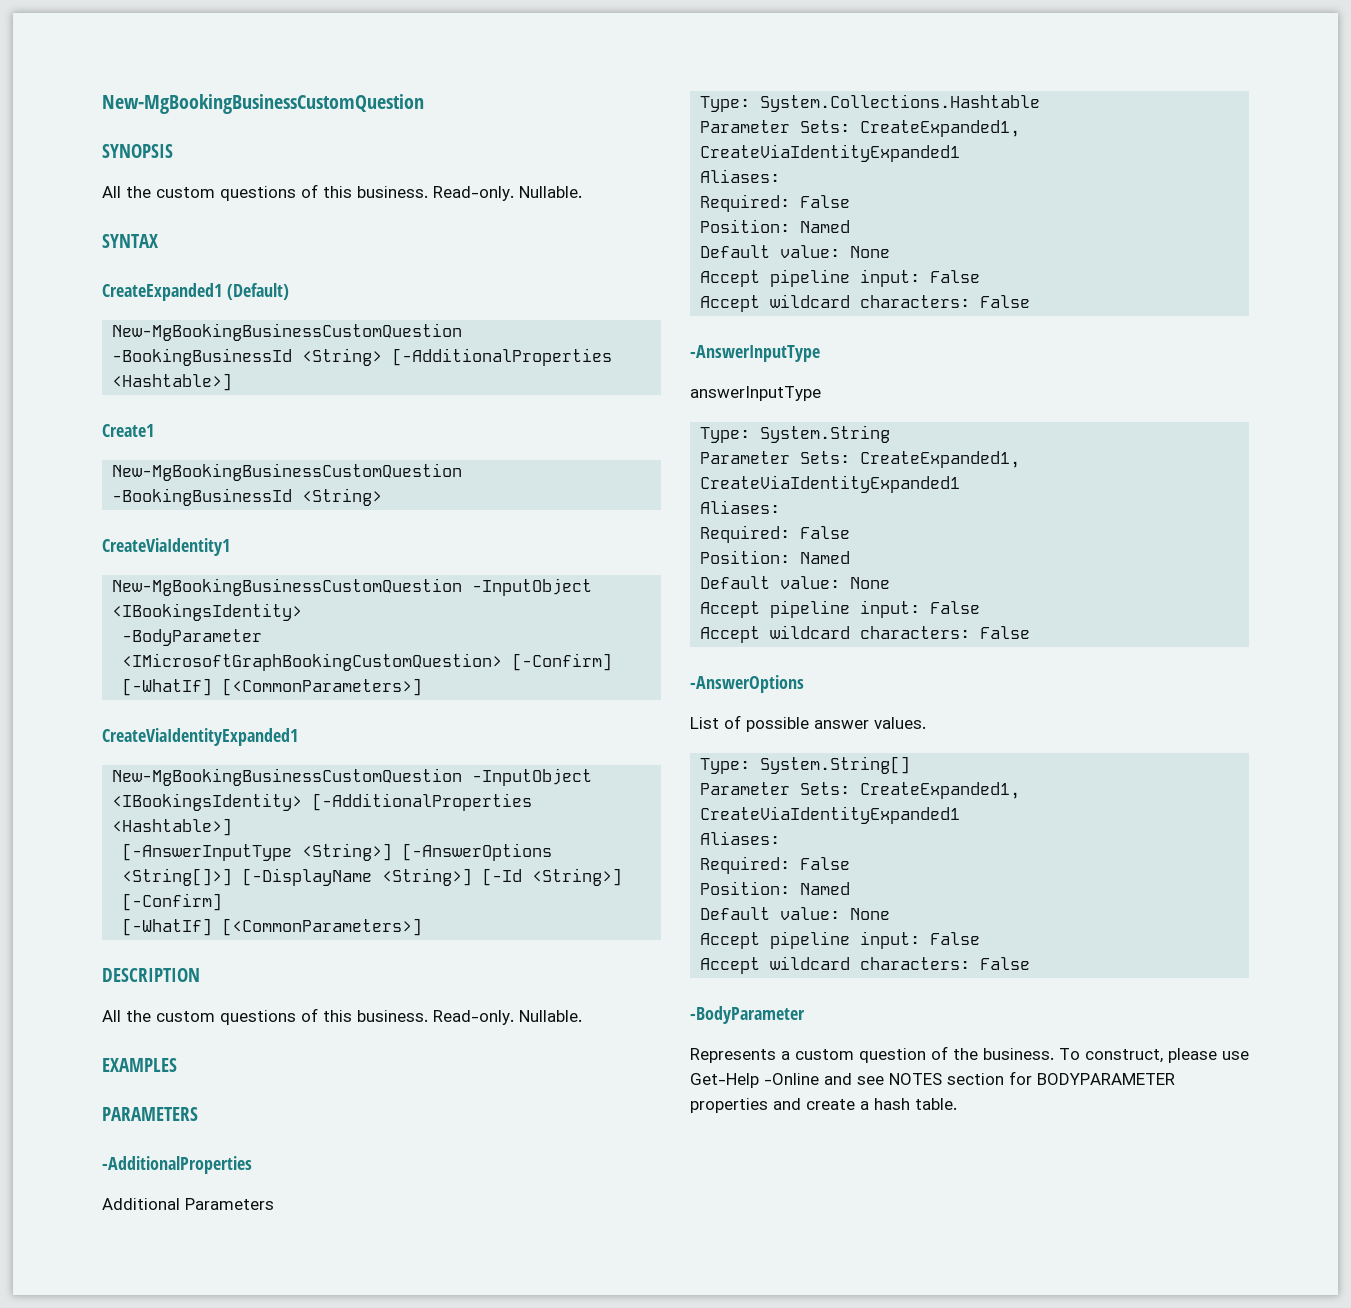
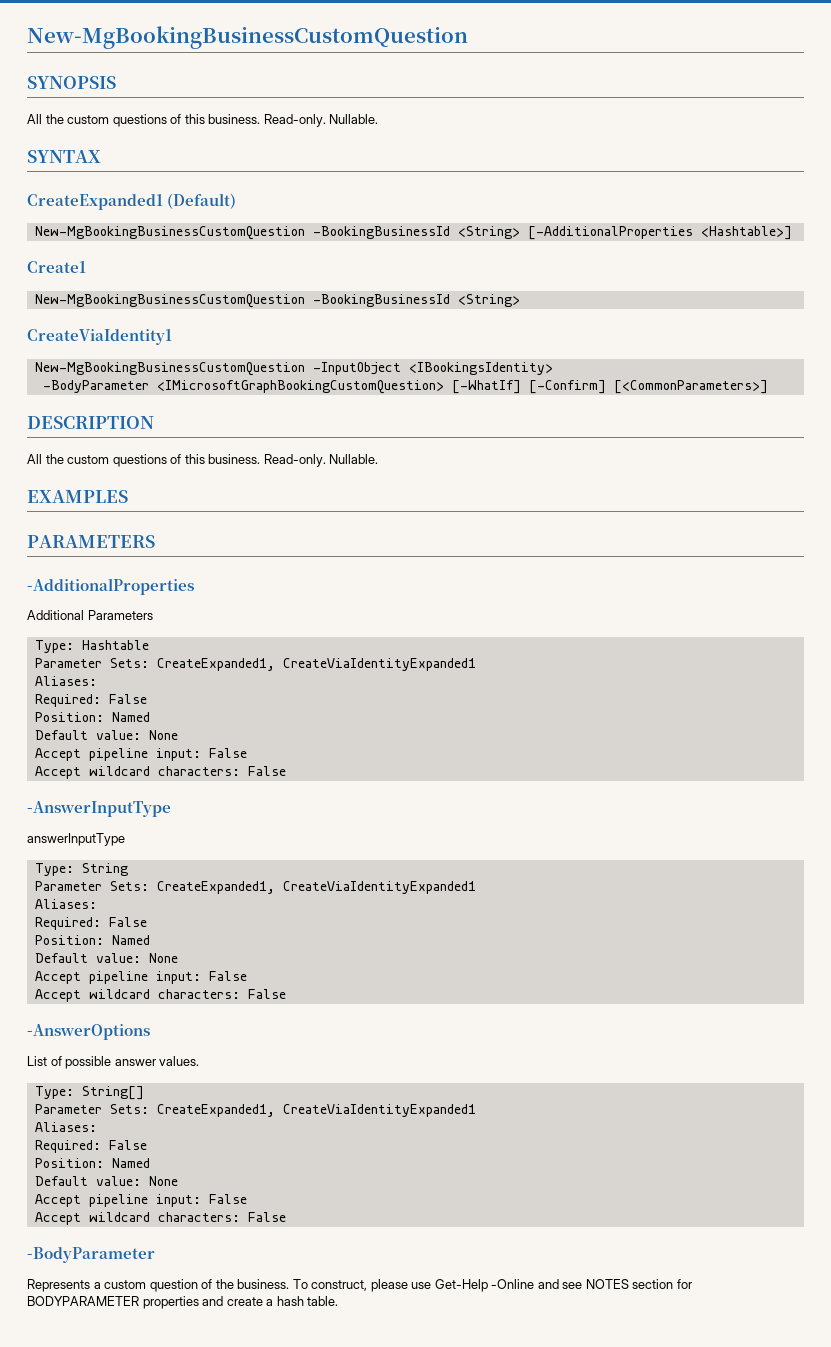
[512,653,613,671] [122,678,423,696] [102,728,298,746] [112,768,593,786] [112,793,533,811] [112,818,233,836] [122,843,553,861] [122,868,623,886] [122,893,223,911] [122,918,213,936] [-Confirm] [-WhatIf] [<CommonParameters>] // CreateViaIdentityExpanded1 // New-MgBookingBusinessCustomQuestion -InputObject <IBookingsIdentity> [-AdditionalProperties <Hashtable>] // [-AnswerInputType <String>] [-AnswerOptions <String[]>] [-DisplayName <String>] [-Id <String>] [-Confirm] // [-WhatIf] -> [451,380,606,394] [-WhatIf] [-Confirm]
[760,94,1041,112] System.Collections.Hashtable -> [81,640,149,650] Hashtable
[760,425,891,443] System.String -> [81,863,128,876] String
[760,756,911,774] System.String[] -> [81,1086,144,1100] String[]

